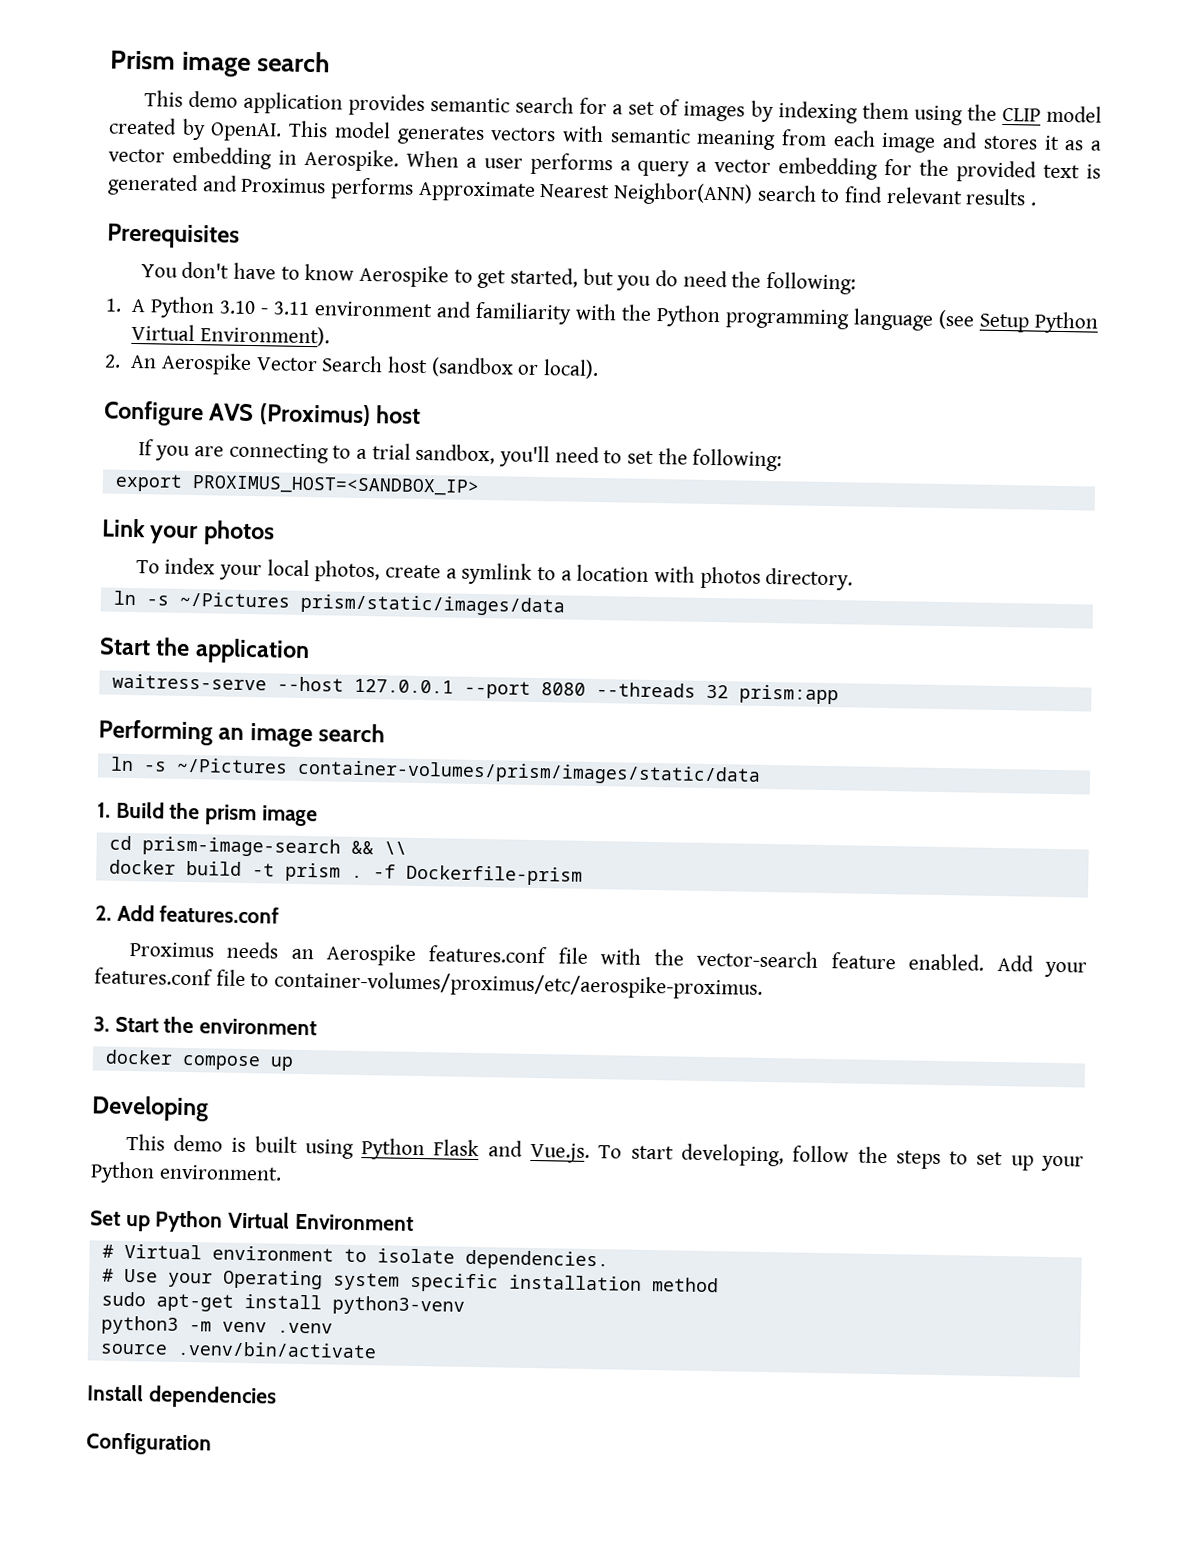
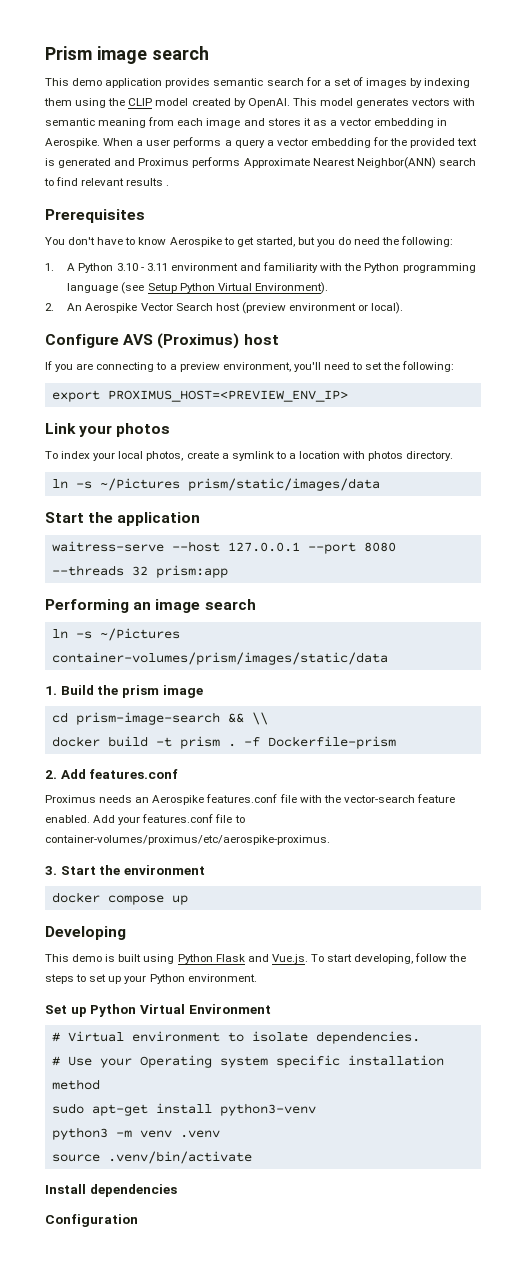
[430,357,514,378] (sandbox -> [241,302,356,314] (preview environment
[371,443,496,465] trial sandbox, -> [179,362,291,372] preview environment,
[191,475,480,496] PROXIMUS_HOST=<SANDBOX_IP> -> [107,390,348,402] PROXIMUS_HOST=<PREVIEW_ENV_IP>

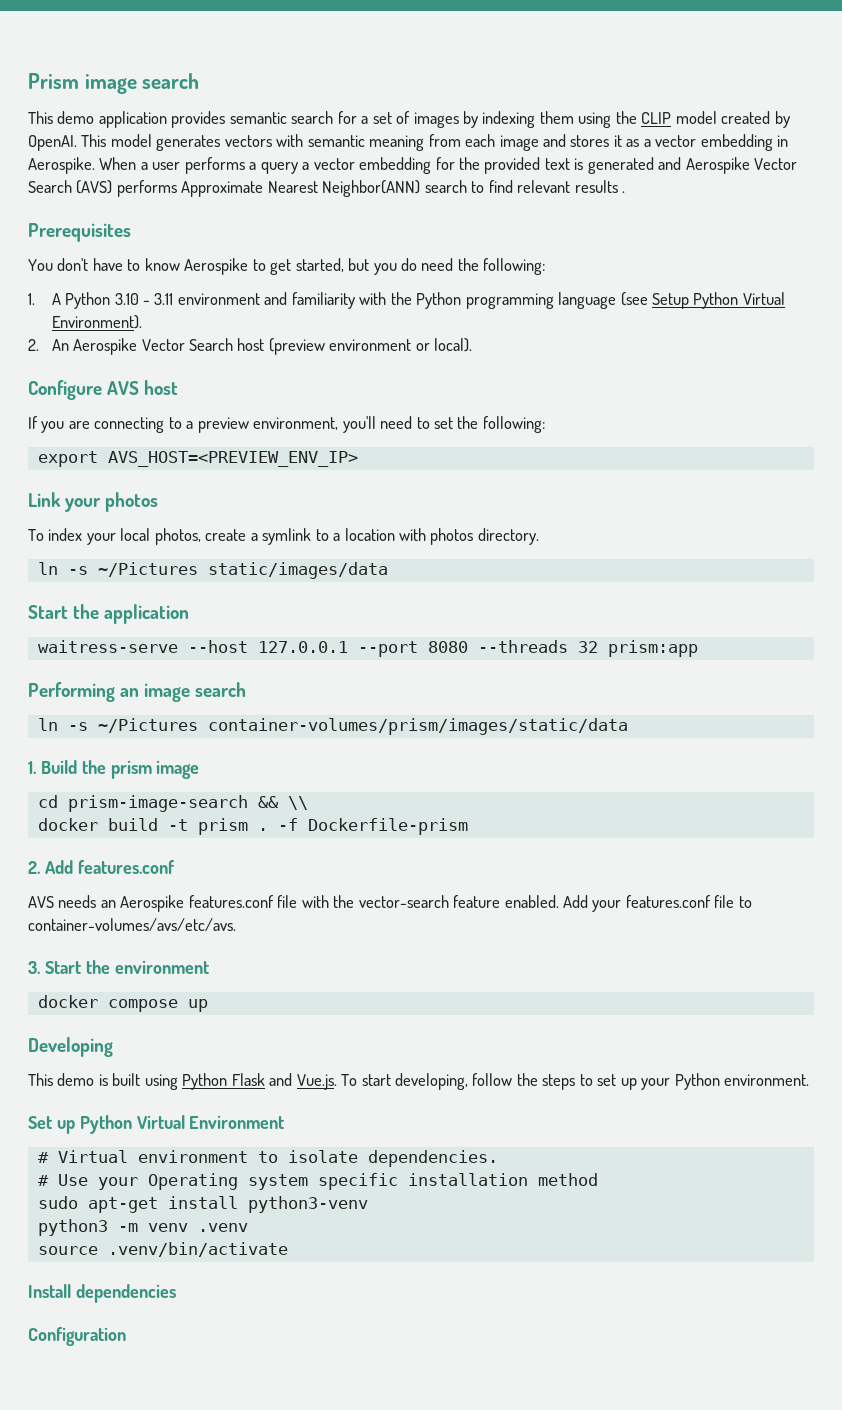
[138,158,190,166] Proximus -> [685,157,798,174] [28,180,113,194] Aerospike Vector Search (AVS)
[157,333,240,349] (Proximus) -> (140, 388) none
[107,390,348,402] PROXIMUS_HOST=<PREVIEW_ENV_IP> -> [107,451,358,467] AVS_HOST=<PREVIEW_ENV_IP>
[187,478,380,491] prism/static/images/data -> [207,562,388,579] static/images/data
[45,795,96,803] Proximus -> [28,896,54,908] AVS
[45,835,330,845] container-volumes/proximus/etc/aerospike-proximus. -> [28,918,236,931] container-volumes/avs/etc/avs.

